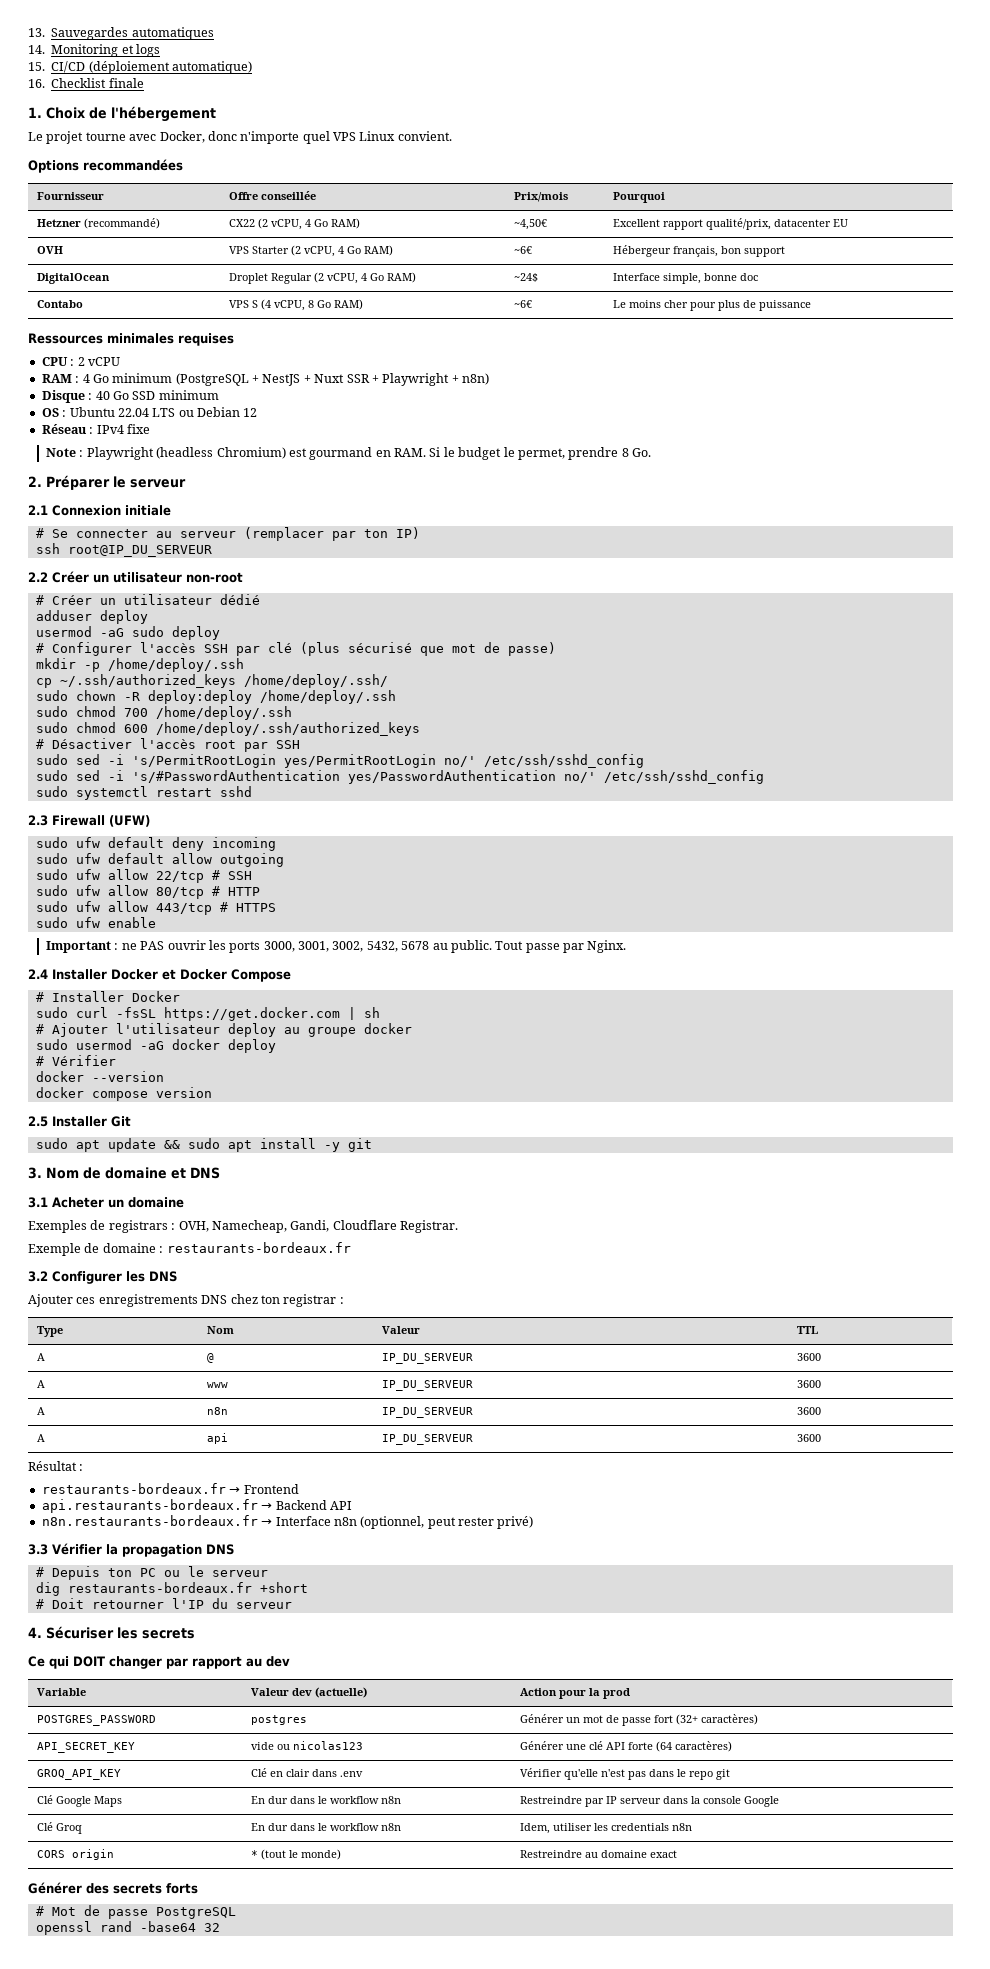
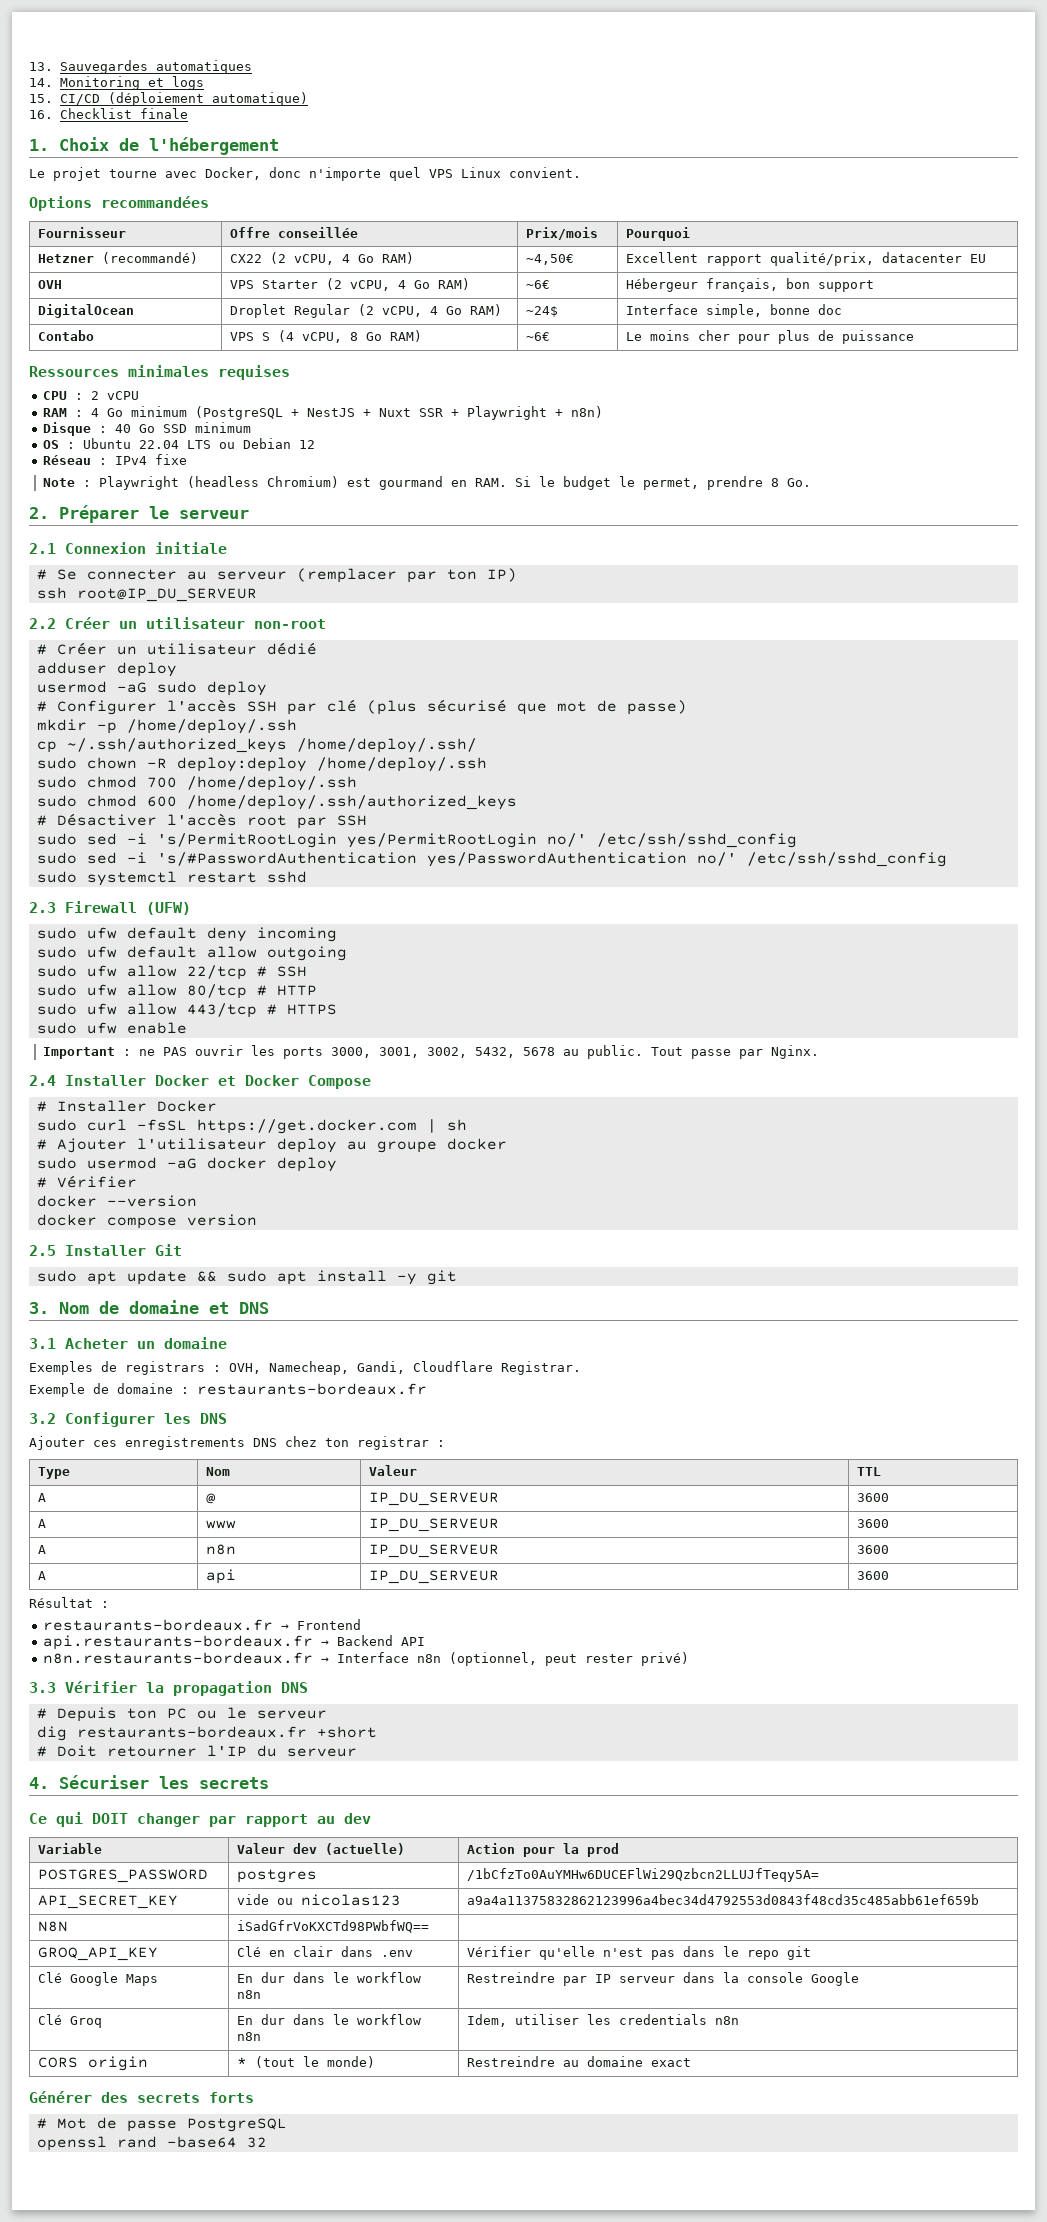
[520,1714,759,1726] [37,1742,136,1753] [251,1741,364,1750] [520,1741,733,1752] Générer un mot de passe fort (32+ caractères) // API_SECRET_KEY | vide ou nicolas123 | Générer une clé API forte (64 caractères) -> [467,1868,820,1882] [38,1895,179,1909] [237,1894,402,1906] [467,1894,980,1905] [38,1921,69,1932] [237,1920,430,1933] /1bCfzTo0AuYMHw6DUCEFlWi29Qzbcn2LLUJfTeqy5A= // API_SECRET_KEY | vide ou nicolas123 | a9a4a11375832862123996a4bec34d4792553d0843f48cd35c485abb61ef659b // N8N | iSadGfrVoKXCTd98PWbfWQ== |

